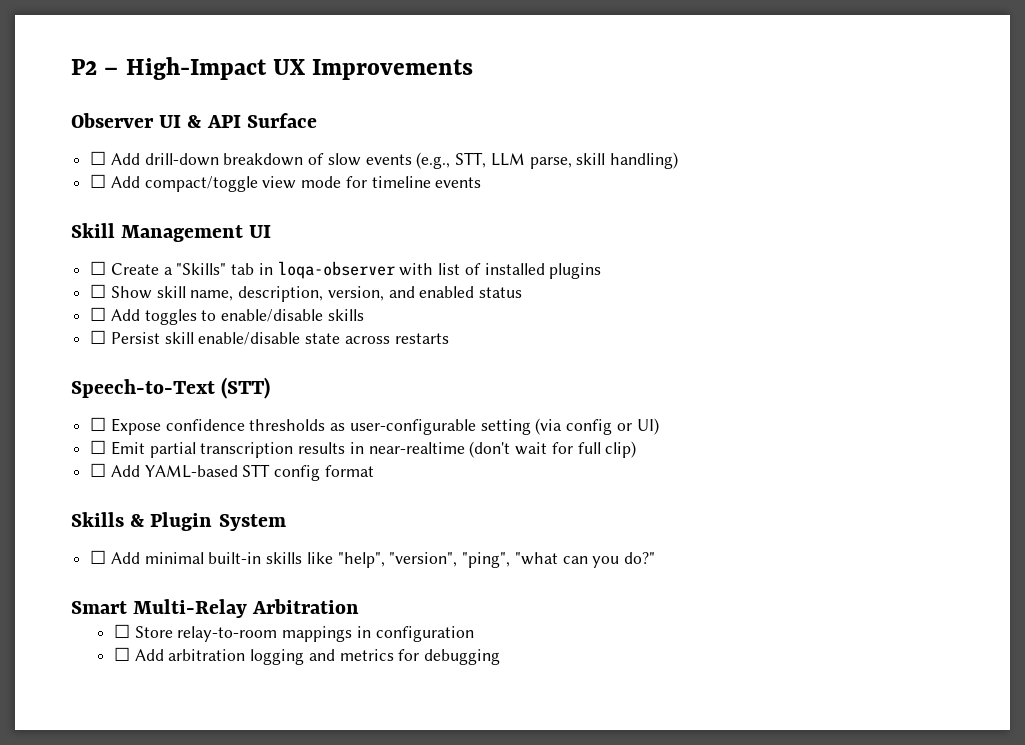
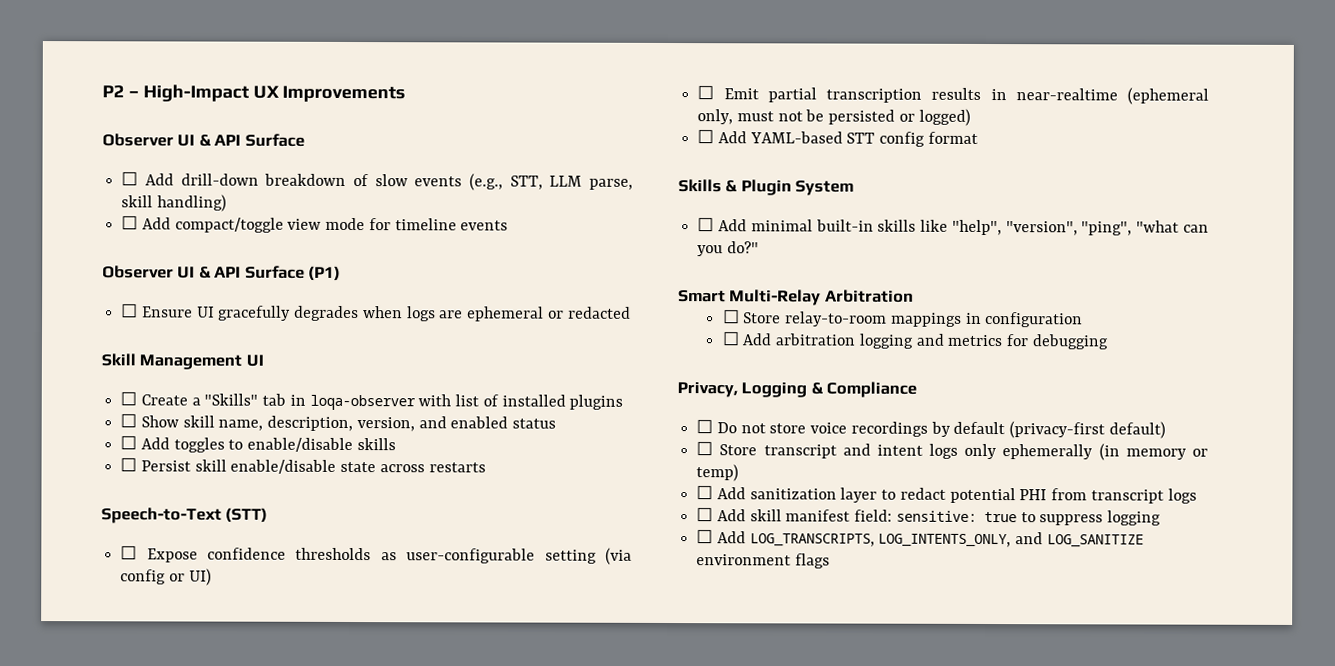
(482, 182) none -> [102,265,342,281] [121,303,631,322] // Observer UI & API Surface (P1) // ☐ Ensure UI gracefully degrades when logs are ephemeral or redacted
[469,441,637,458] (don't wait for full clip) -> [1127,87,1209,105] [697,108,971,126] (ephemeral only, must not be persisted or logged)
(501, 657) none -> [677,381,918,398] [696,419,1166,439] [696,441,1208,461] [696,464,740,482] [696,485,1197,504] [696,507,1162,526] [696,529,1144,548] [696,553,830,569] // Privacy, Logging & Compliance // ☐ Do not store voice recordings by default (privacy-first default) // ☐ Store transcript and intent logs only ephemerally (in memory or temp) // ☐ Add sanitization layer to redact potential PHI from transcript logs // ☐ Add skill manifest field: sensitive: true to suppress logging // ☐ Add LOG_TRANSCRIPTS, LOG_INTENTS_ONLY, and LOG_SANITIZE environment flags

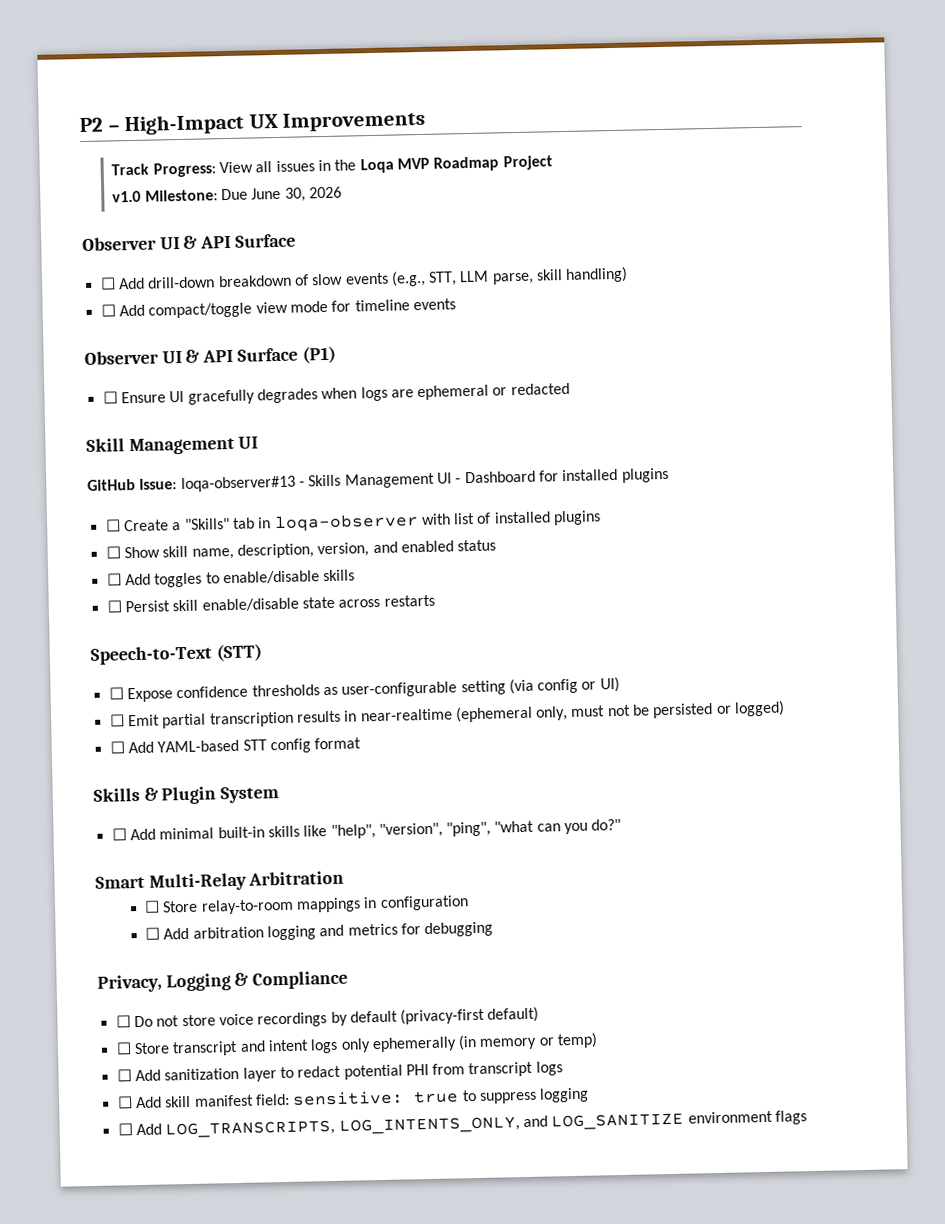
(406, 94) none -> [111,155,553,178] [112,186,343,203] // Track Progress: View all issues in the Loqa MVP Roadmap Project // v1.0 Milestone: Due June 30, 2026
(264, 360) none -> [87,467,669,493] // GitHub Issue: loqa-observer#13 - Skills Management UI - Dashboard for installed plugins

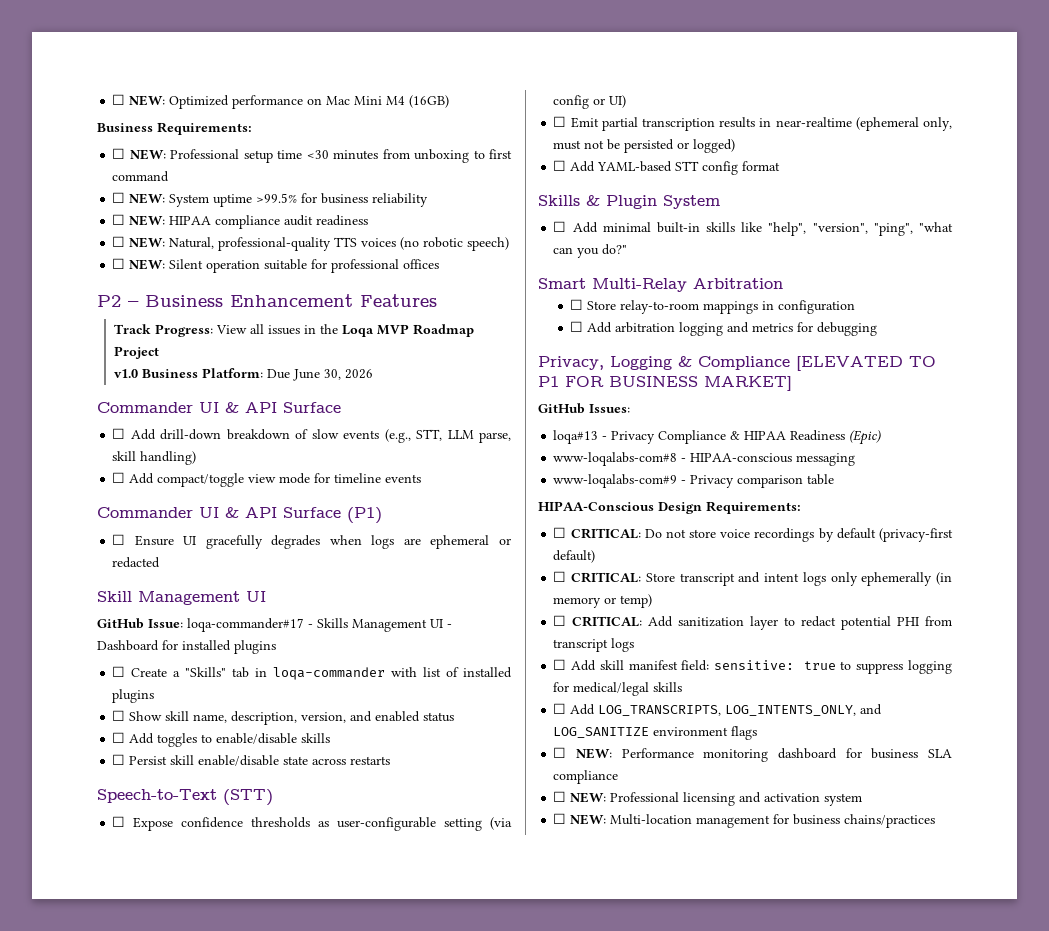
[79,110,426,136] P2 – High-Impact UX Improvements -> [112,94,450,109] [97,122,252,135] [112,148,512,163] [112,171,170,182] [112,192,429,207] [112,214,369,229] [112,236,510,251] [112,258,440,273] [97,294,437,307] ☐ NEW: Optimized performance on Mac Mini M4 (16GB) // Business Requirements: // ☐ NEW: Professional setup time <30 minutes from unboxing to first command // ☐ NEW: System uptime >99.5% for business reliability // ☐ NEW: HIPAA compliance audit readiness // ☐ NEW: Natural, professional-quality TTS voices (no robotic speech) // ☐ NEW: Silent operation suitable for professional offices // P2 – Business Enhancement Features
[144,189,218,202] Milestone: -> [142,368,264,378] Business Platform:
[82,236,157,252] Observer -> [97,402,193,413] Commander
[84,350,159,365] Observer -> [97,507,193,518] Commander
[180,475,296,493] loqa-observer#13 -> [187,618,304,632] loqa-commander#17
[273,513,419,533] loqa-observer -> [273,667,386,680] loqa-commander
[115,1015,131,1028] // ☐ -> [796,356,936,371] [538,376,792,391] [538,403,630,414] [553,430,882,445] [553,452,856,466] [553,474,835,488] [538,501,801,514] [553,527,641,539] [ELEVATED TO P1 FOR BUSINESS MARKET] // GitHub Issues: // loqa#13 - Privacy Compliance & HIPAA Readiness (Epic) // www-loqalabs-com#8 - HIPAA-conscious messaging // www-loqalabs-com#9 - Privacy comparison table // HIPAA-Conscious Design Requirements: // ☐ CRITICAL:
(132, 1048) none -> [571,572,642,583] CRITICAL:
(132, 1075) none -> [572,616,643,627] CRITICAL:
(590, 1095) none -> [553,682,683,696] for medical/legal skills
(807, 1117) none -> [553,747,952,762] [553,770,619,784] [553,791,863,806] [553,813,936,828] // ☐ NEW: Performance monitoring dashboard for business SLA compliance // ☐ NEW: Professional licensing and activation system // ☐ NEW: Multi-location management for business chains/practices

